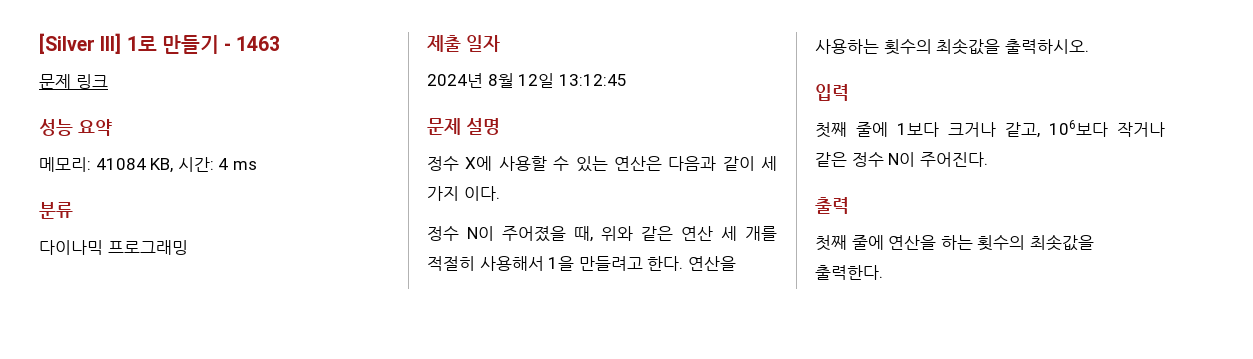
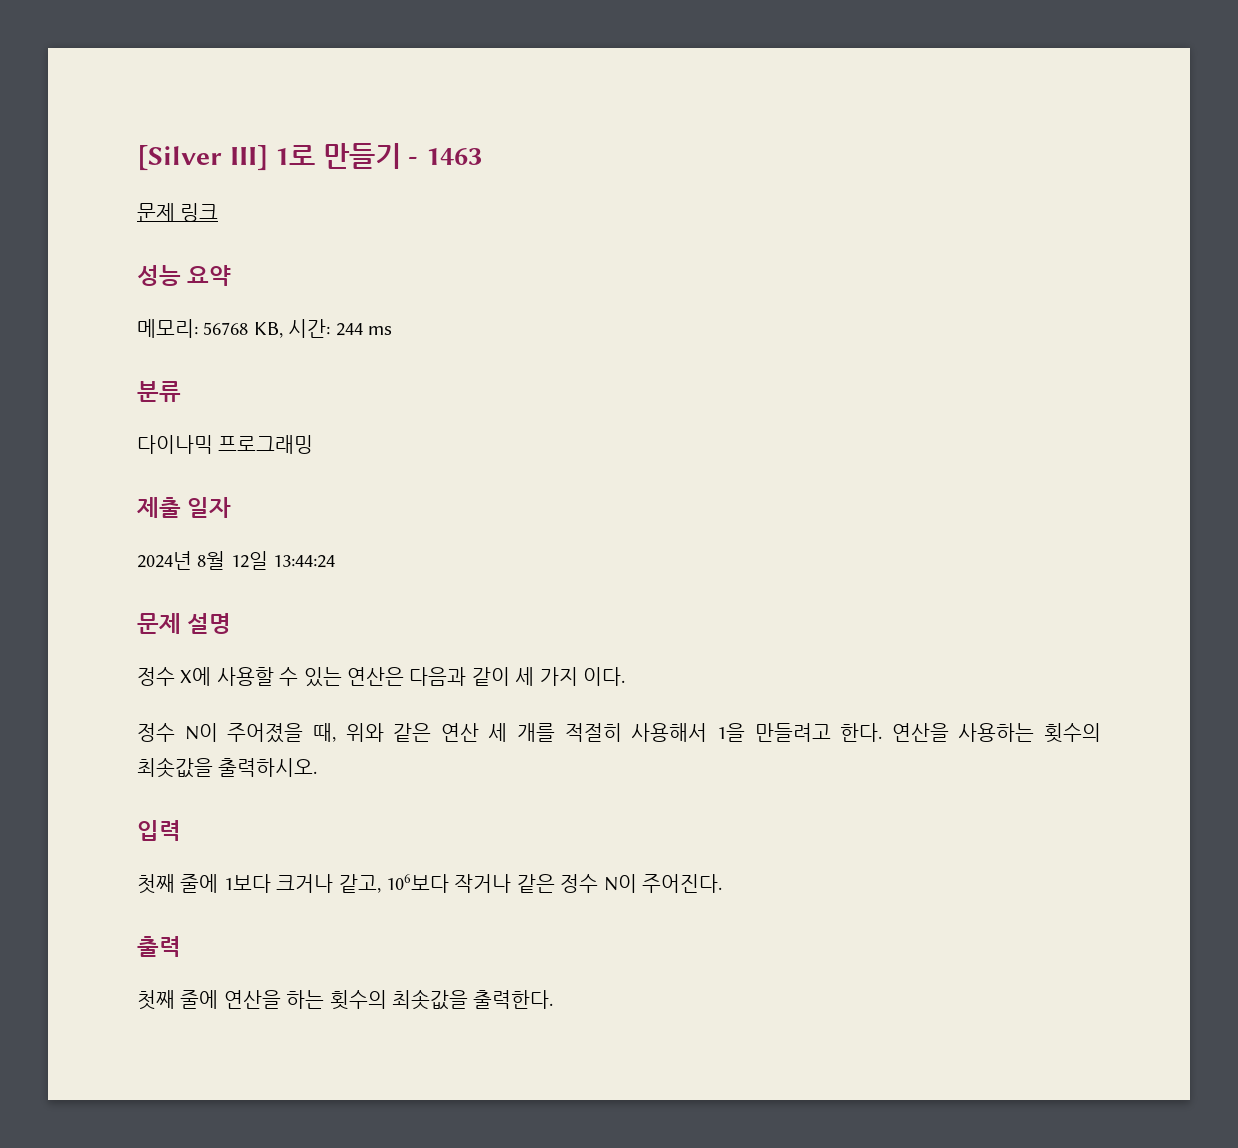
[95,158,146,170] 41084 -> [203,322,249,335] 56768
[218,158,229,170] 4 -> [335,323,363,336] 244
[558,74,627,86] 13:12:45 -> [273,555,336,568] 13:44:24

